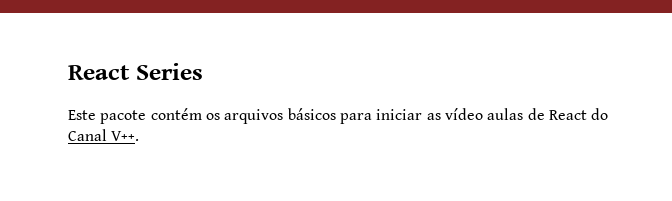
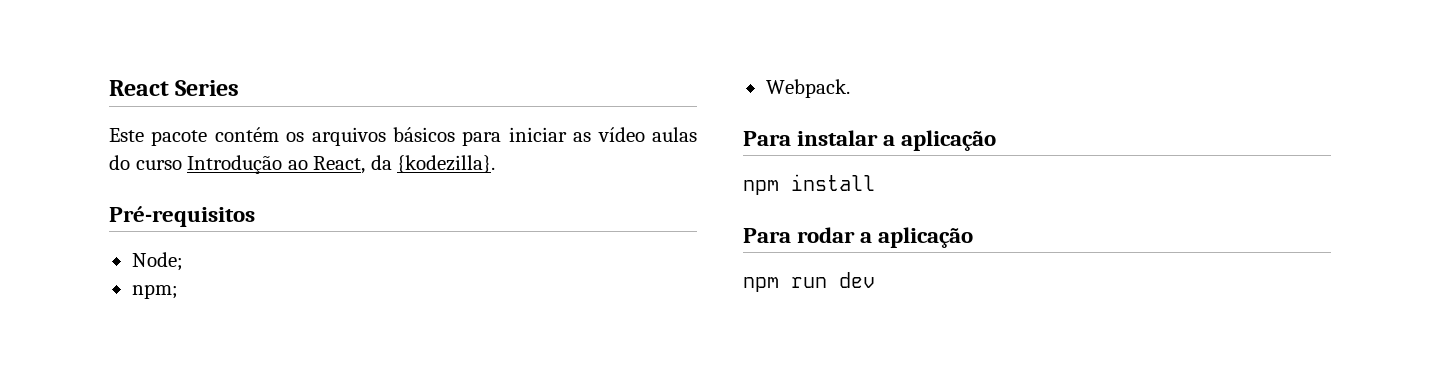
[527,108,609,120] [68,129,140,141] de React do Canal V++. -> [109,155,496,174] [109,206,255,227] [131,252,183,271] [131,284,178,299] [765,79,850,98] [743,130,997,151] [743,174,875,195] [743,227,974,248] [743,272,875,292] do curso Introdução ao React, da {kodezilla}. // Pré-requisitos // Node; // npm; // Webpack. // Para instalar a aplicação // npm install // Para rodar a aplicação // npm run dev

